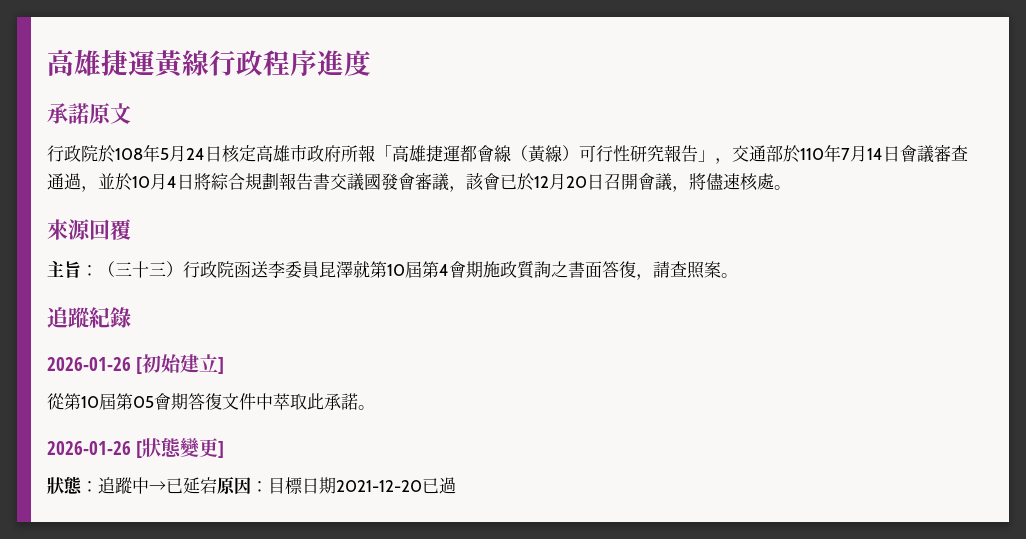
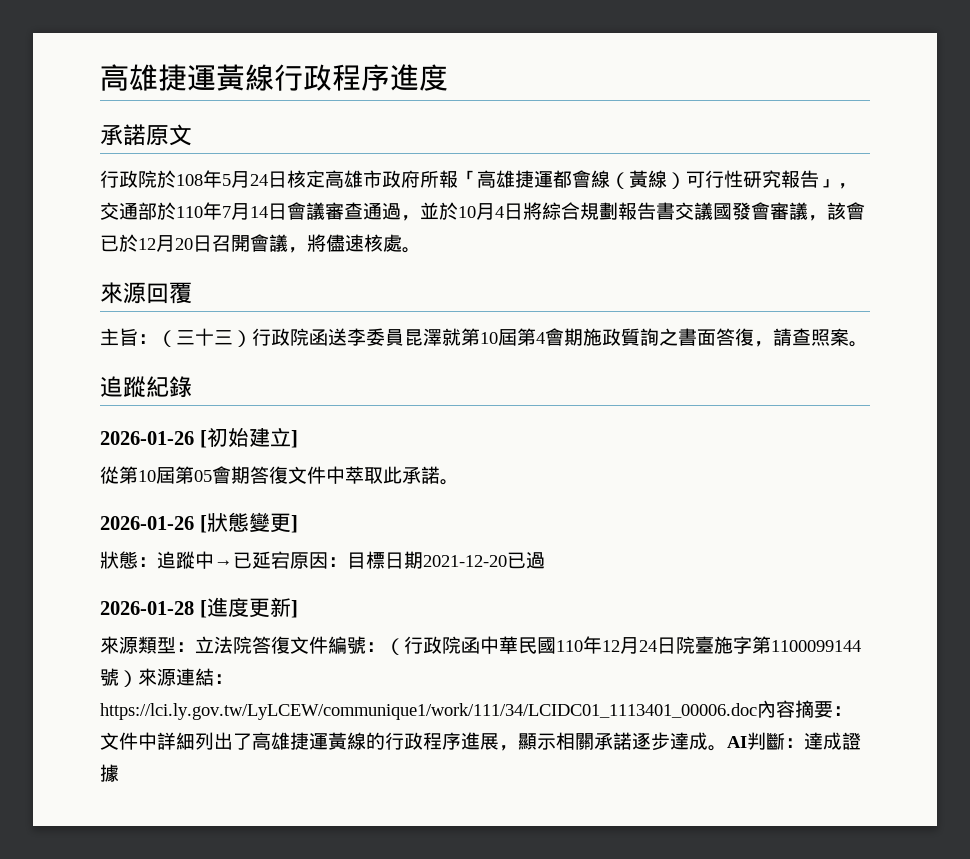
(456, 485) none -> [100,597,298,618] [100,636,861,655] [100,668,233,687] [100,700,852,720] [100,732,861,751] [100,764,119,782] // 2026-01-28 [進度更新] // 來源類型：立法院答復文件編號：（行政院函中華民國110年12月24日院臺施字第1100099144號）來源連結：https://lci.ly.gov.tw/LyLCEW/communique1/work/111/34/LCIDC01_1113401_00006.doc內容摘要：文件中詳細列出了高雄捷運黃線的行政程序進展，顯示相關承諾逐步達成。AI判斷：達成證據

